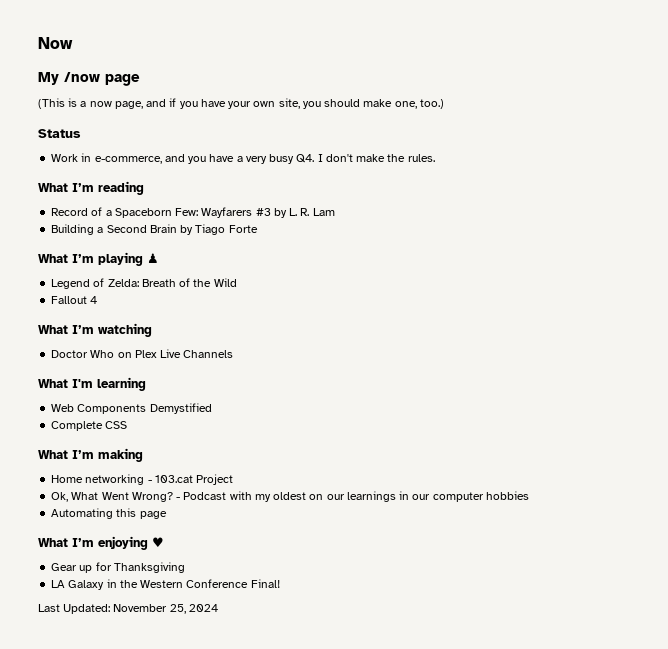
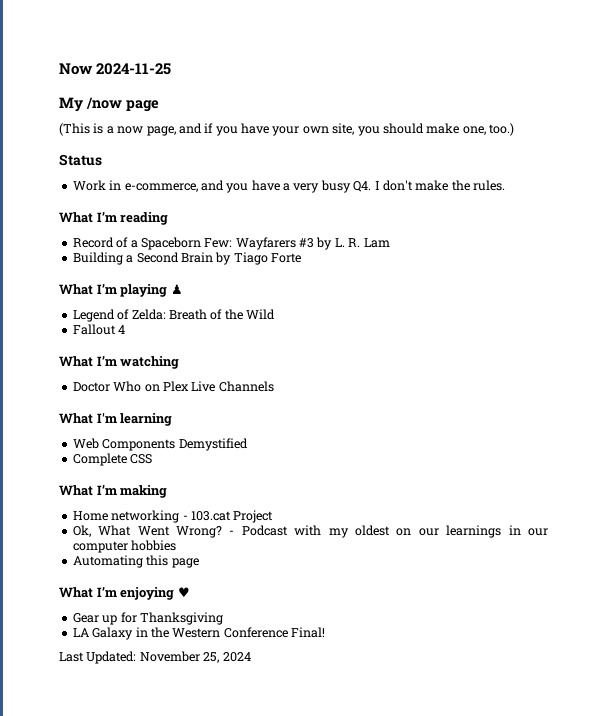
(73, 43) none -> [96,63,172,75] 2024-11-25

